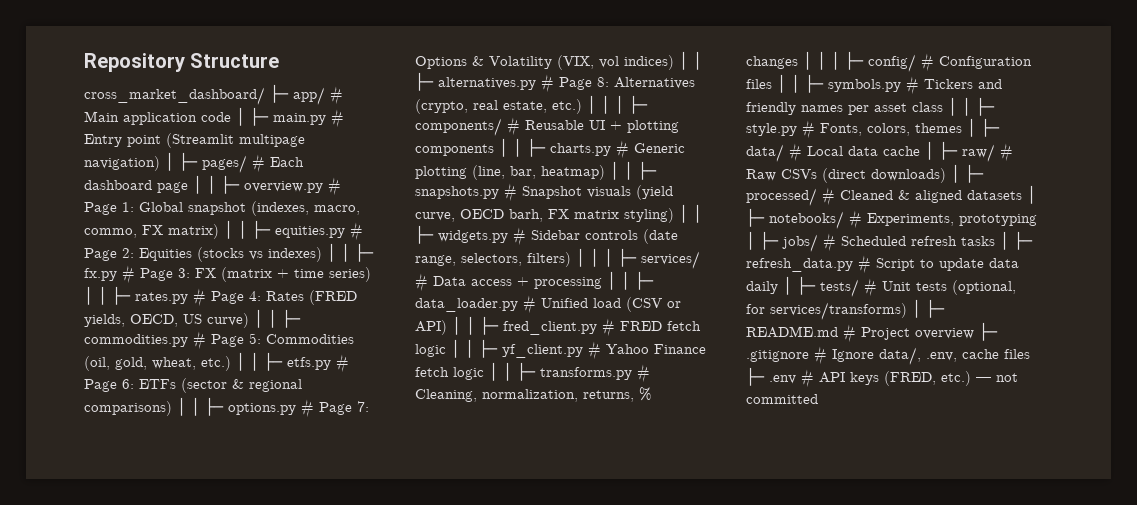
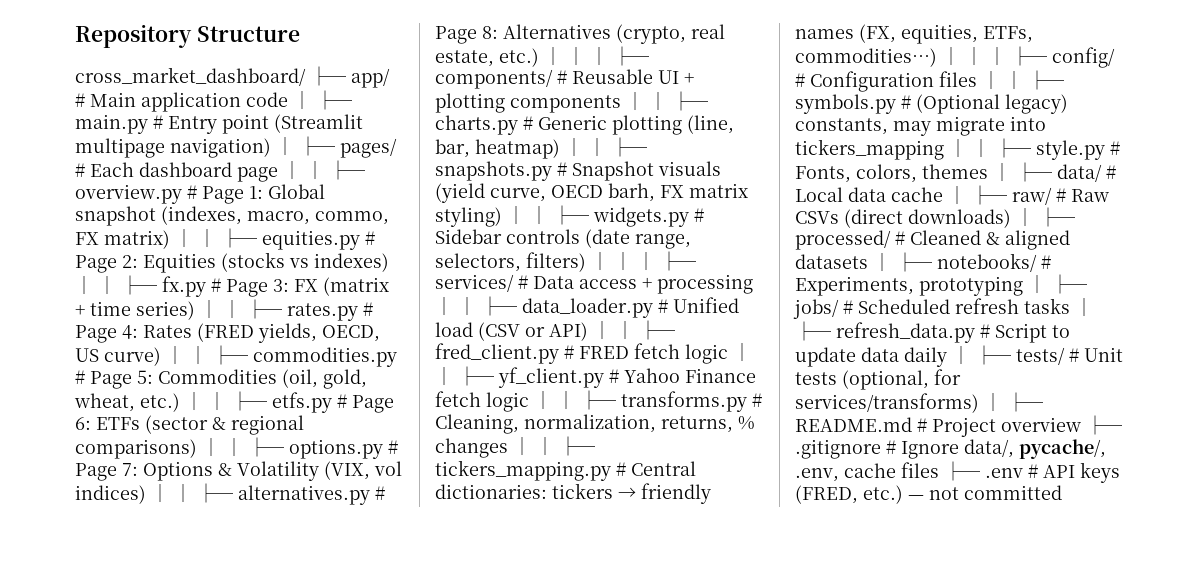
(826, 60) none -> [559,436,595,456] [435,460,696,481] [435,483,711,504] [795,24,1033,44] [795,47,983,67] ├─ tickers_mapping.py # Central dictionaries: tickers → friendly names (FX, equities, ETFs, commodities…) │ │
[924,79,1002,89] [746,102,943,115] Tickers and friendly names per asset class -> [916,94,1068,114] [795,116,1046,136] [795,139,944,160] (Optional legacy) constants, may migrate into tickers_mapping
(921, 356) none -> [1019,439,1106,459] pycache/,

